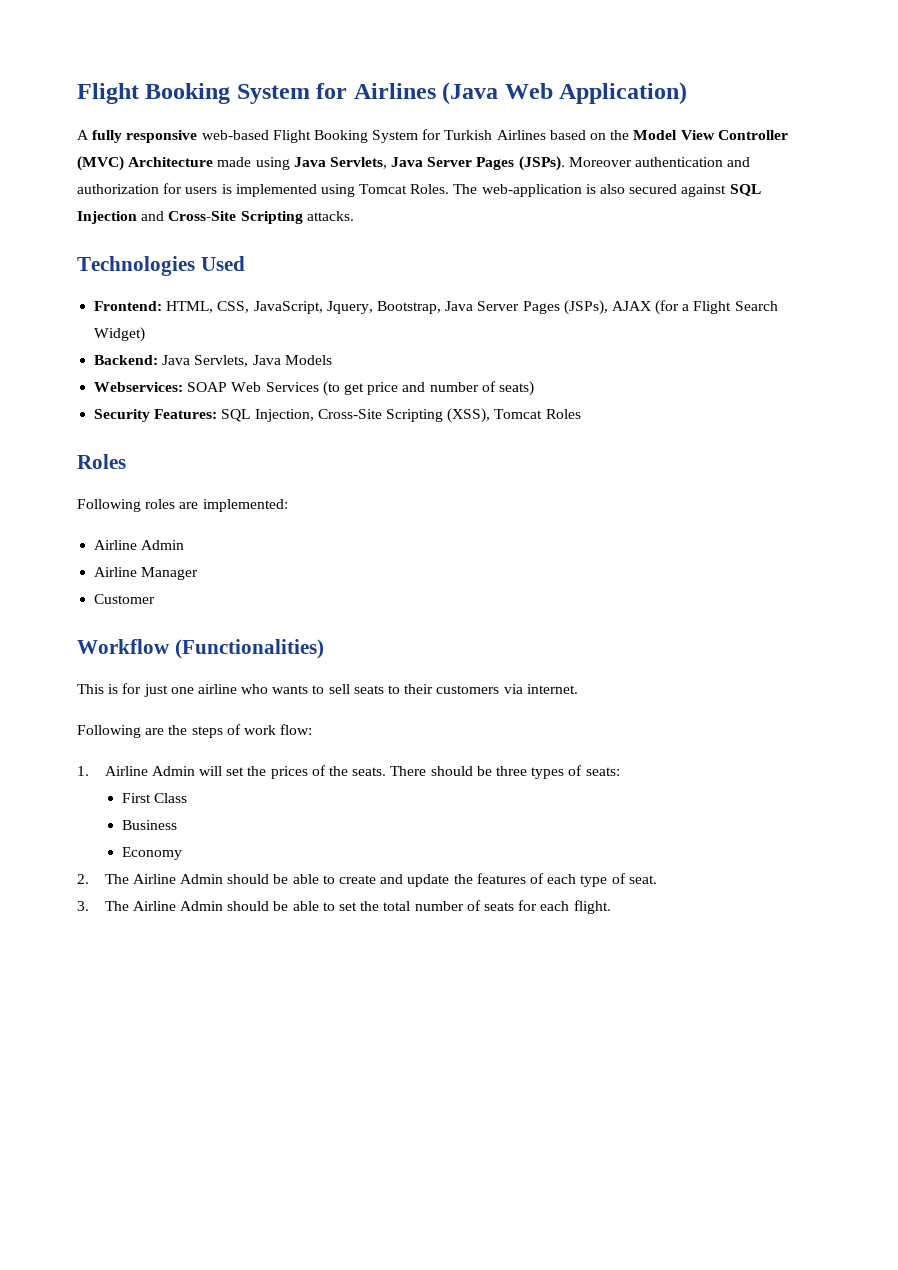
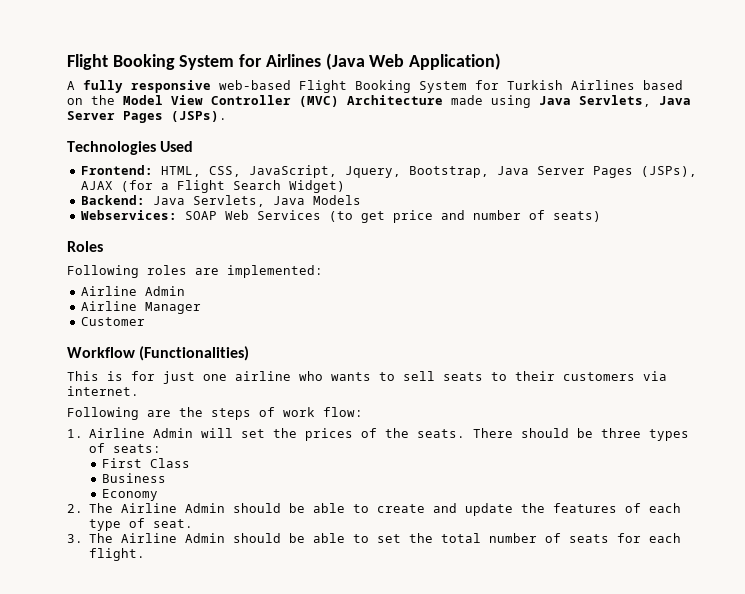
[568,157,751,167] [77,183,761,197] [77,211,354,224] Moreover authentication and authorization for users is implemented using Tomcat Roles. The web-application is also secured against SQL Injection and Cross-Site Scripting attacks. -> (227, 116) none
[94,408,581,423] // Security Features: SQL Injection, Cross-Site Scripting (XSS), Tomcat Roles -> (601, 216) none

